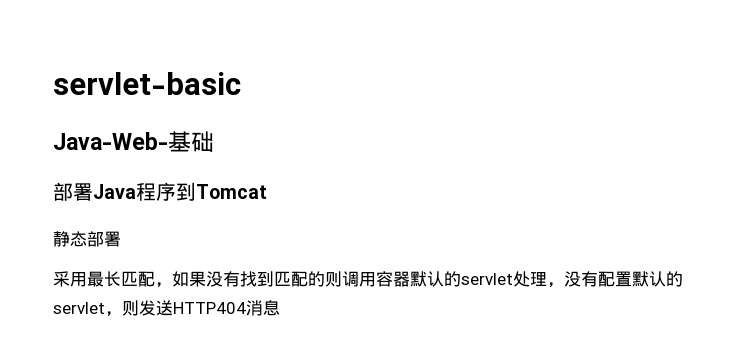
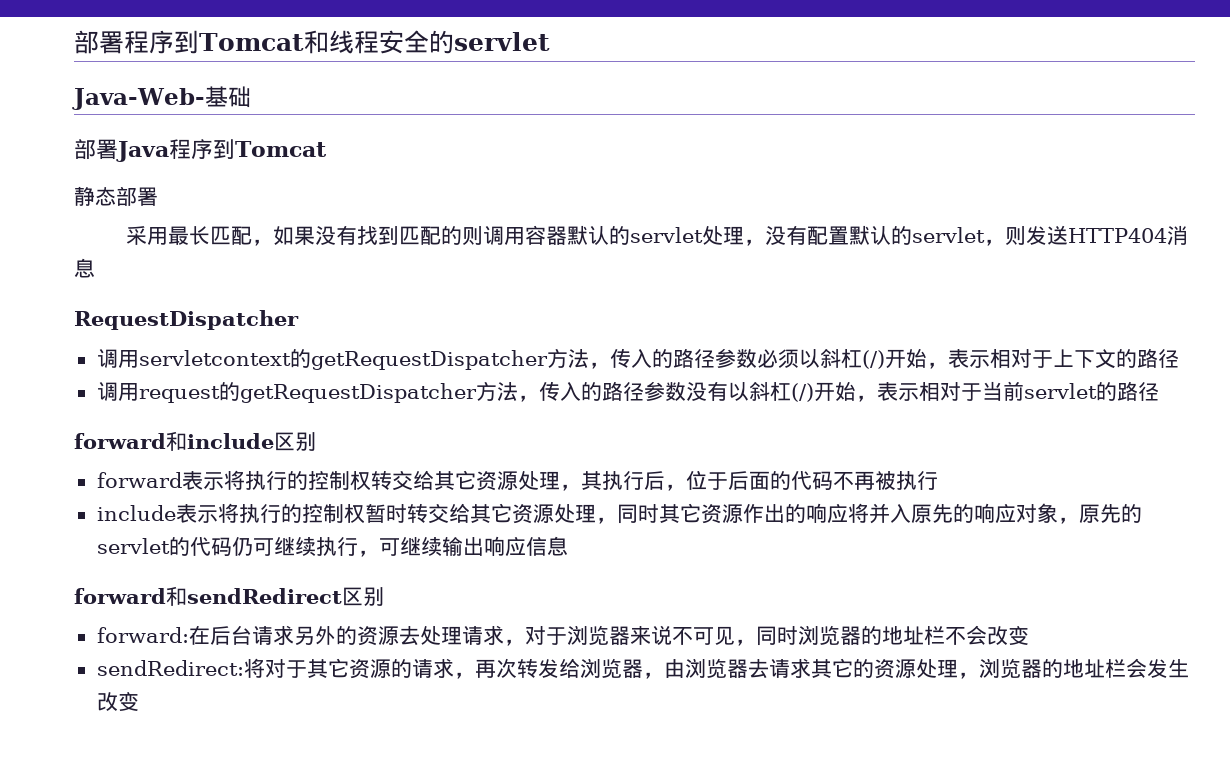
[53,72,241,95] servlet-basic -> [74,30,550,54] 部署程序到Tomcat和线程安全的servlet
(280, 308) none -> [74,310,299,330] [96,348,1179,370] [96,381,1159,403] [74,431,316,451] [96,470,938,491] [96,503,1142,524] [96,536,568,557] [74,586,384,606] [96,625,1029,646] [96,658,1189,679] [96,692,139,711] // RequestDispatcher // 调用servletcontext的getRequestDispatcher方法，传入的路径参数必须以斜杠(/)开始，表示相对于上下文的路径 // 调用request的getRequestDispatcher方法，传入的路径参数没有以斜杠(/)开始，表示相对于当前servlet的路径 // forward和include区别 // forward表示将执行的控制权转交给其它资源处理，其执行后，位于后面的代码不再被执行 // include表示将执行的控制权暂时转交给其它资源处理，同时其它资源作出的响应将并入原先的响应对象，原先的servlet的代码仍可继续执行，可继续输出响应信息 // forward和sendRedirect区别 // forward:在后台请求另外的资源去处理请求，对于浏览器来说不可见，同时浏览器的地址栏不会改变 // sendRedirect:将对于其它资源的请求，再次转发给浏览器，由浏览器去请求其它的资源处理，浏览器的地址栏会发生改变

